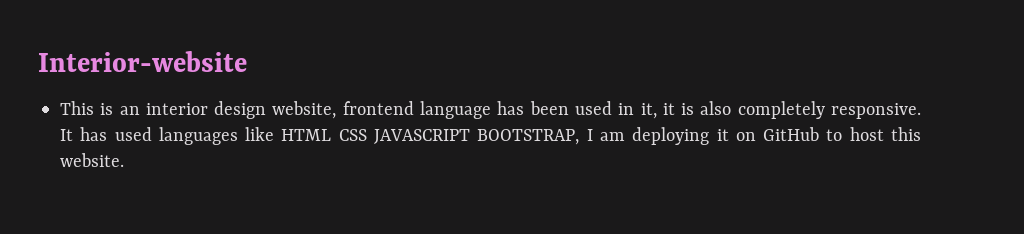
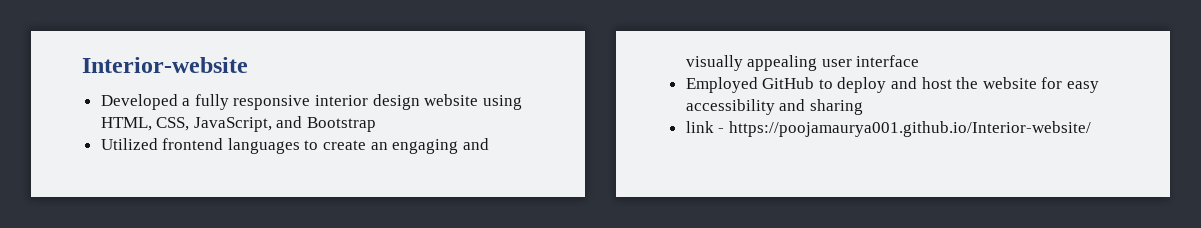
[60,101,921,119] [60,127,921,145] [60,153,124,167] This is an interior design website, frontend language has been used in it, it is also completely responsive. It has used languages like HTML CSS JAVASCRIPT BOOTSTRAP, I am deploying it on GitHub to host this website. -> [100,94,522,110] [100,116,377,132] [100,138,489,154] [685,55,920,71] [685,77,1100,93] [685,99,863,115] [685,121,1091,137] Developed a fully responsive interior design website using HTML, CSS, JavaScript, and Bootstrap // Utilized frontend languages to create an engaging and visually appealing user interface // Employed GitHub to deploy and host the website for easy accessibility and sharing // link - https://poojamaurya001.github.io/Interior-website/

